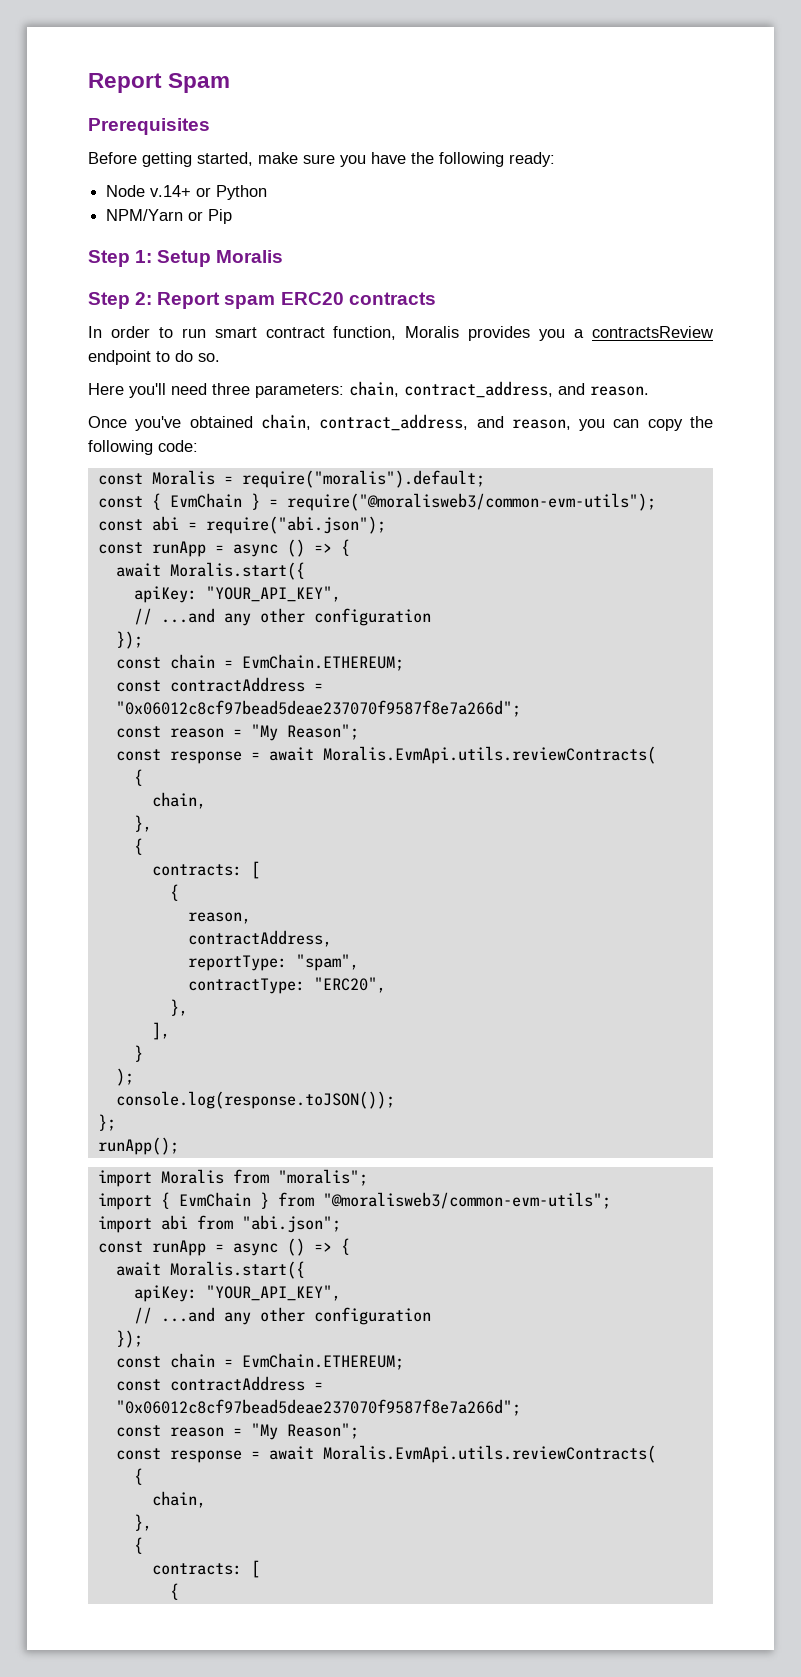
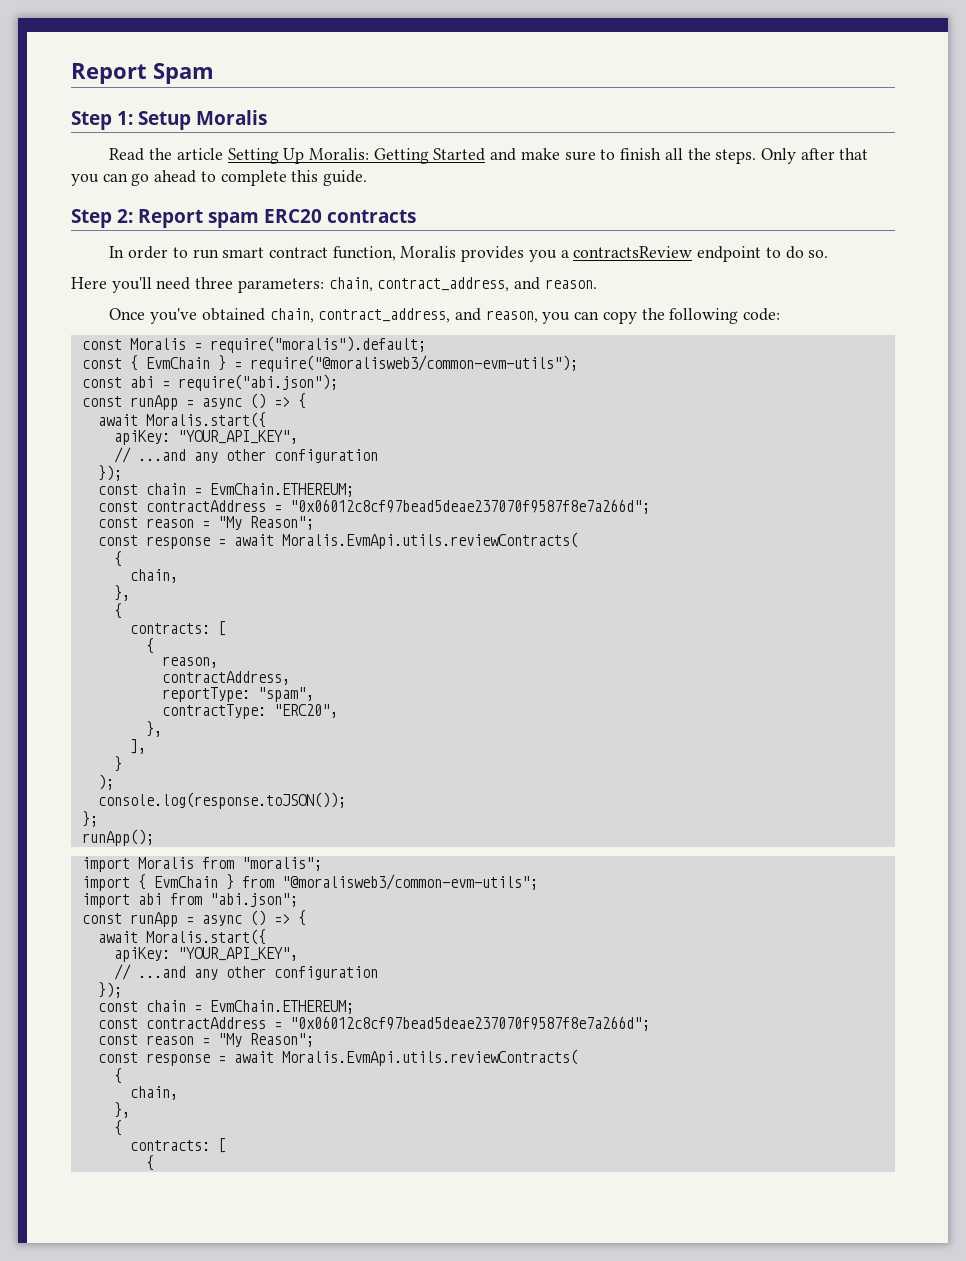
[88,118,210,135] [88,152,555,167] [106,185,268,200] [106,209,233,224] [88,250,284,267] Prerequisites // Before getting started, make sure you have the following ready: // Node v.14+ or Python // NPM/Yarn or Pip // Step 1: Setup Moralis -> [71,110,267,130] [109,148,869,164] [71,170,368,186] Step 1: Setup Moralis // Read the article Setting Up Moralis: Getting Started and make sure to finish all the steps. Only after that you can go ahead to complete this guide.

